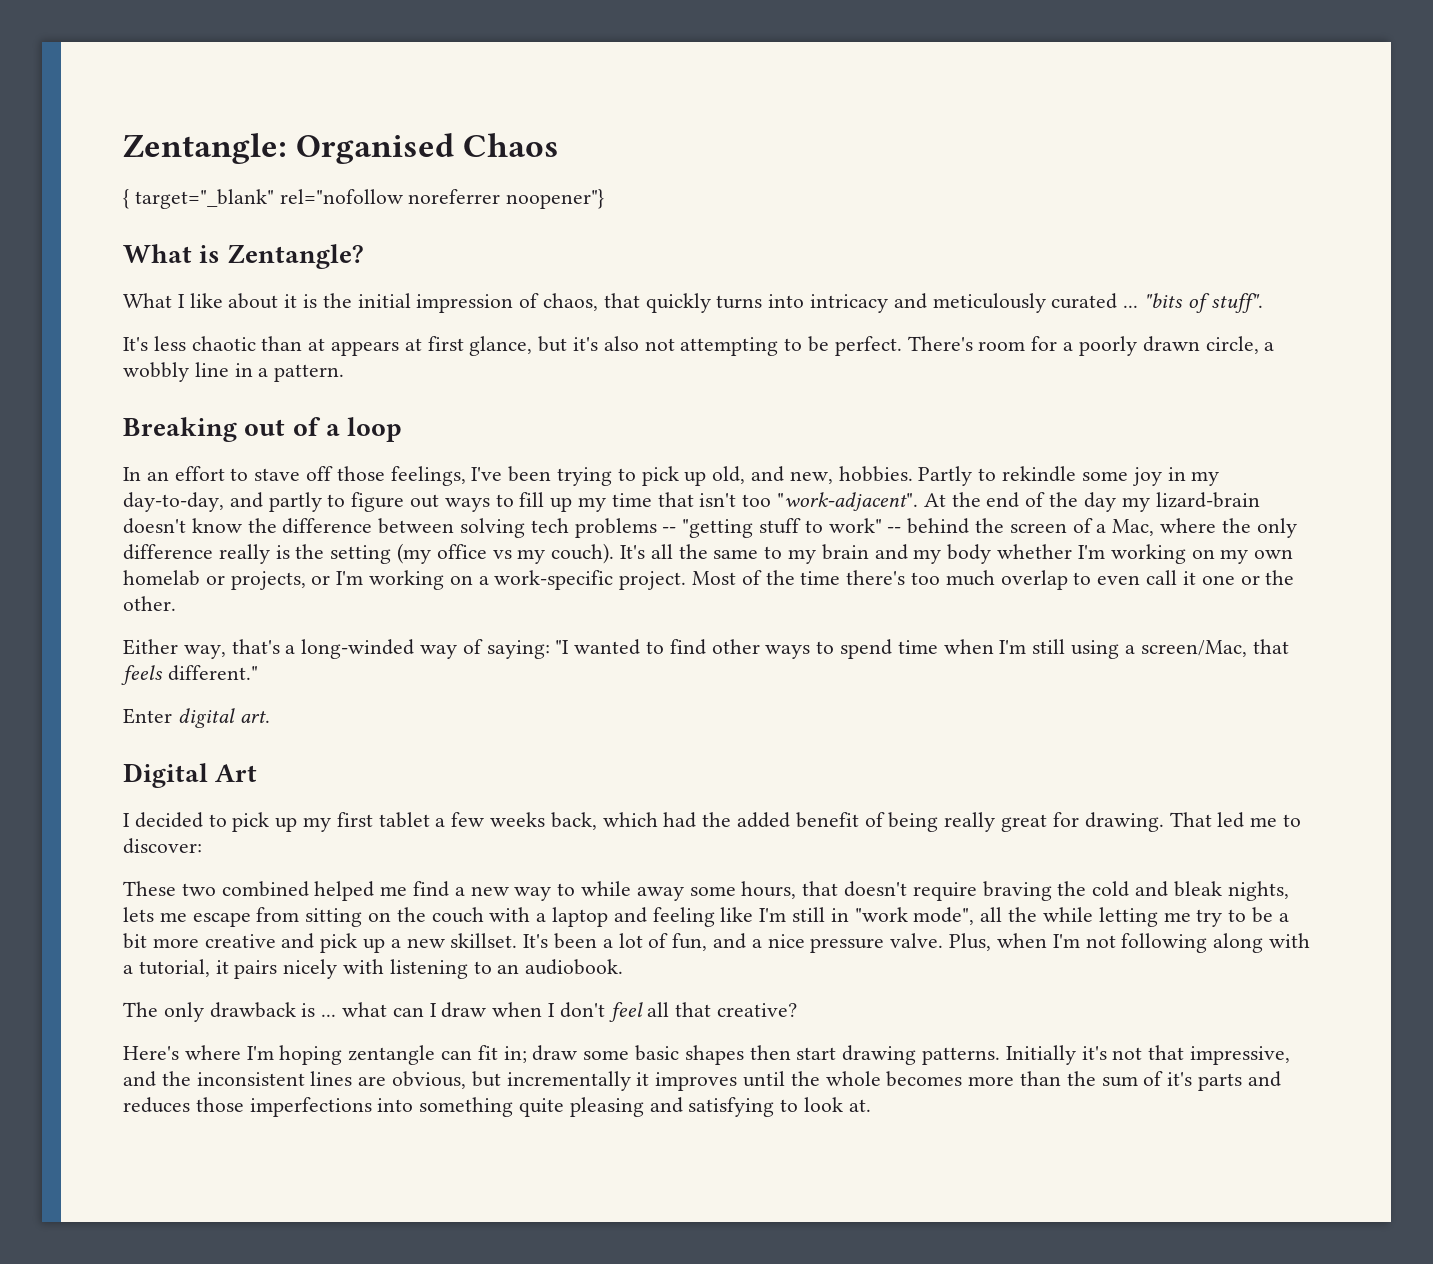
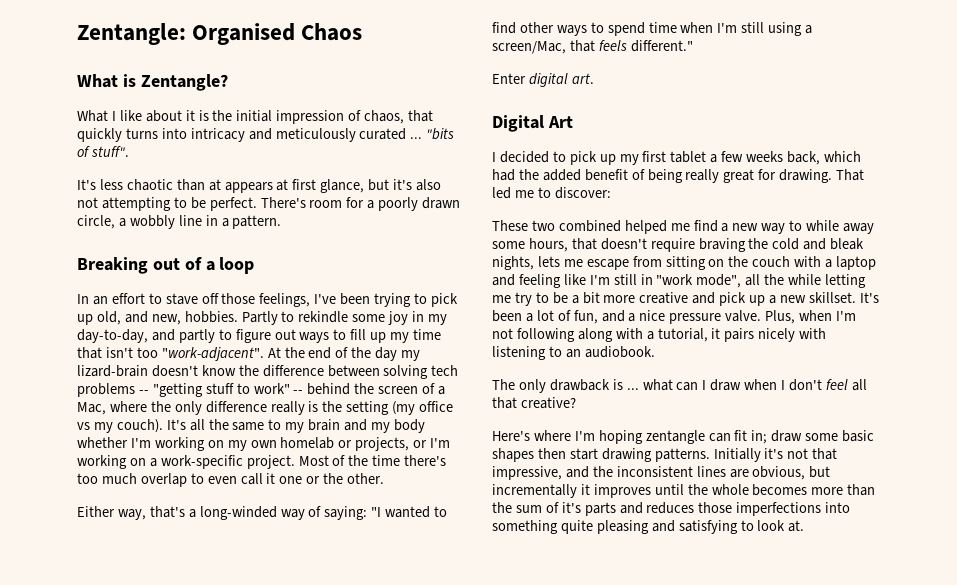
[123,189,605,209] // { target="_blank" rel="nofollow noreferrer noopener"} -> (363, 32) none

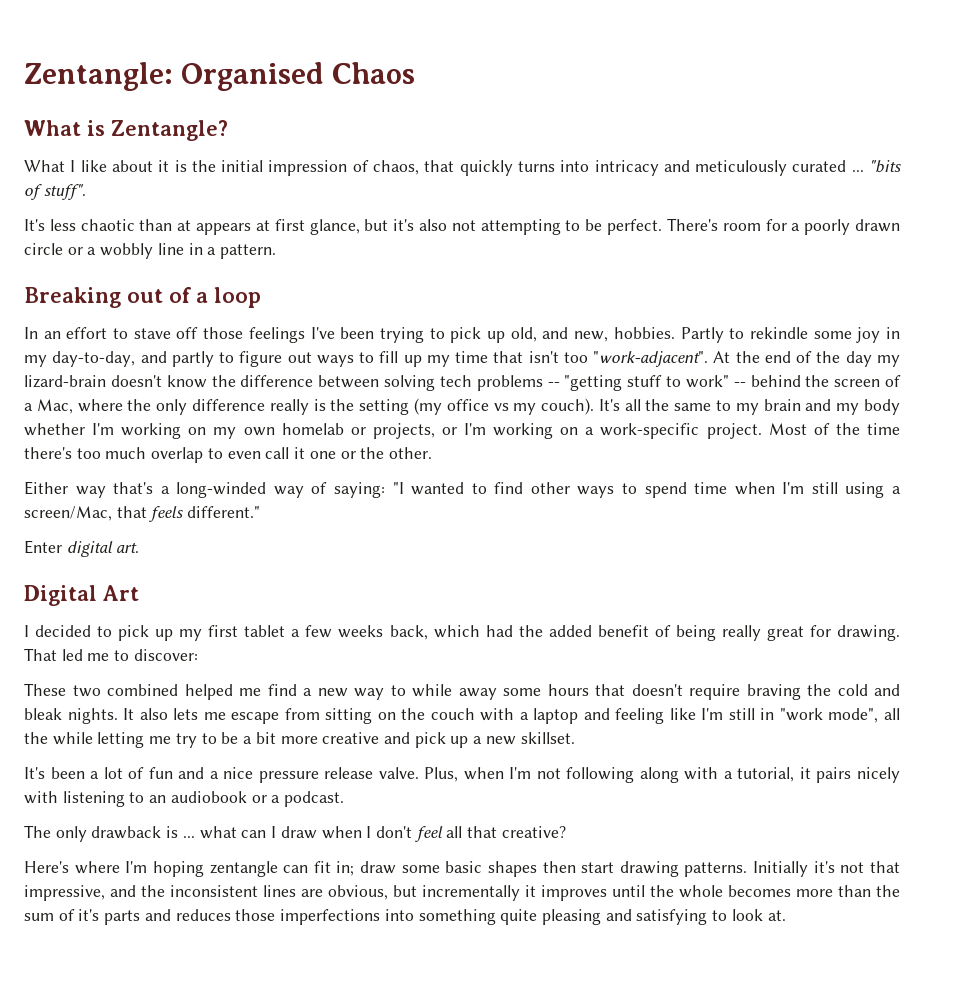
[77,215,115,229] circle, -> [24,243,83,255] circle or
[259,293,311,307] feelings, -> [248,327,305,343] feelings
[117,509,146,520] way, -> [75,486,106,498] way
[528,238,568,252] hours, -> [547,684,589,696] hours
[492,256,534,270] nights, -> [67,708,168,724] nights. It also
(856, 297) none -> (575, 738) //
[573,310,598,324] fun, -> [148,767,173,779] fun
(722, 318) none -> [324,767,374,779] release
[584,346,655,358] audiobook. -> [170,791,345,807] audiobook or a podcast.

